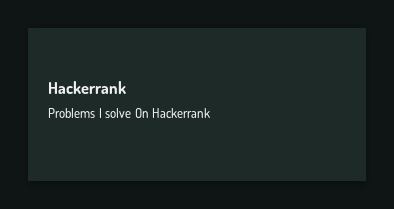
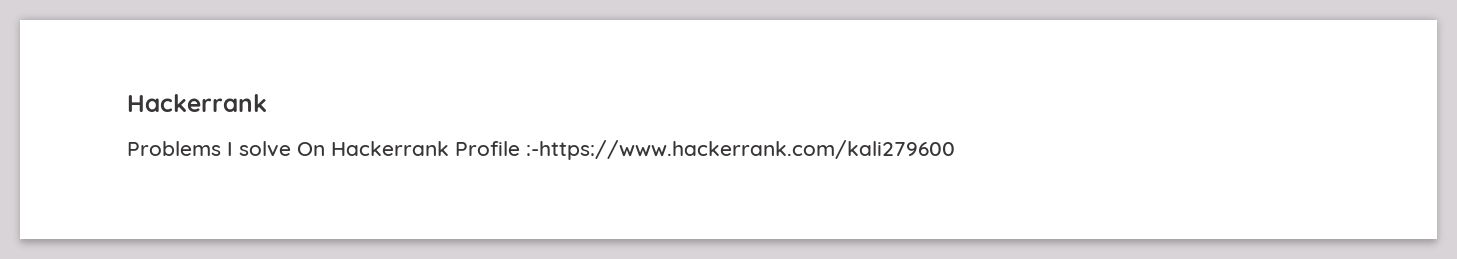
(211, 113) none -> [455,140,955,160] Profile :-https://www.hackerrank.com/kali279600

